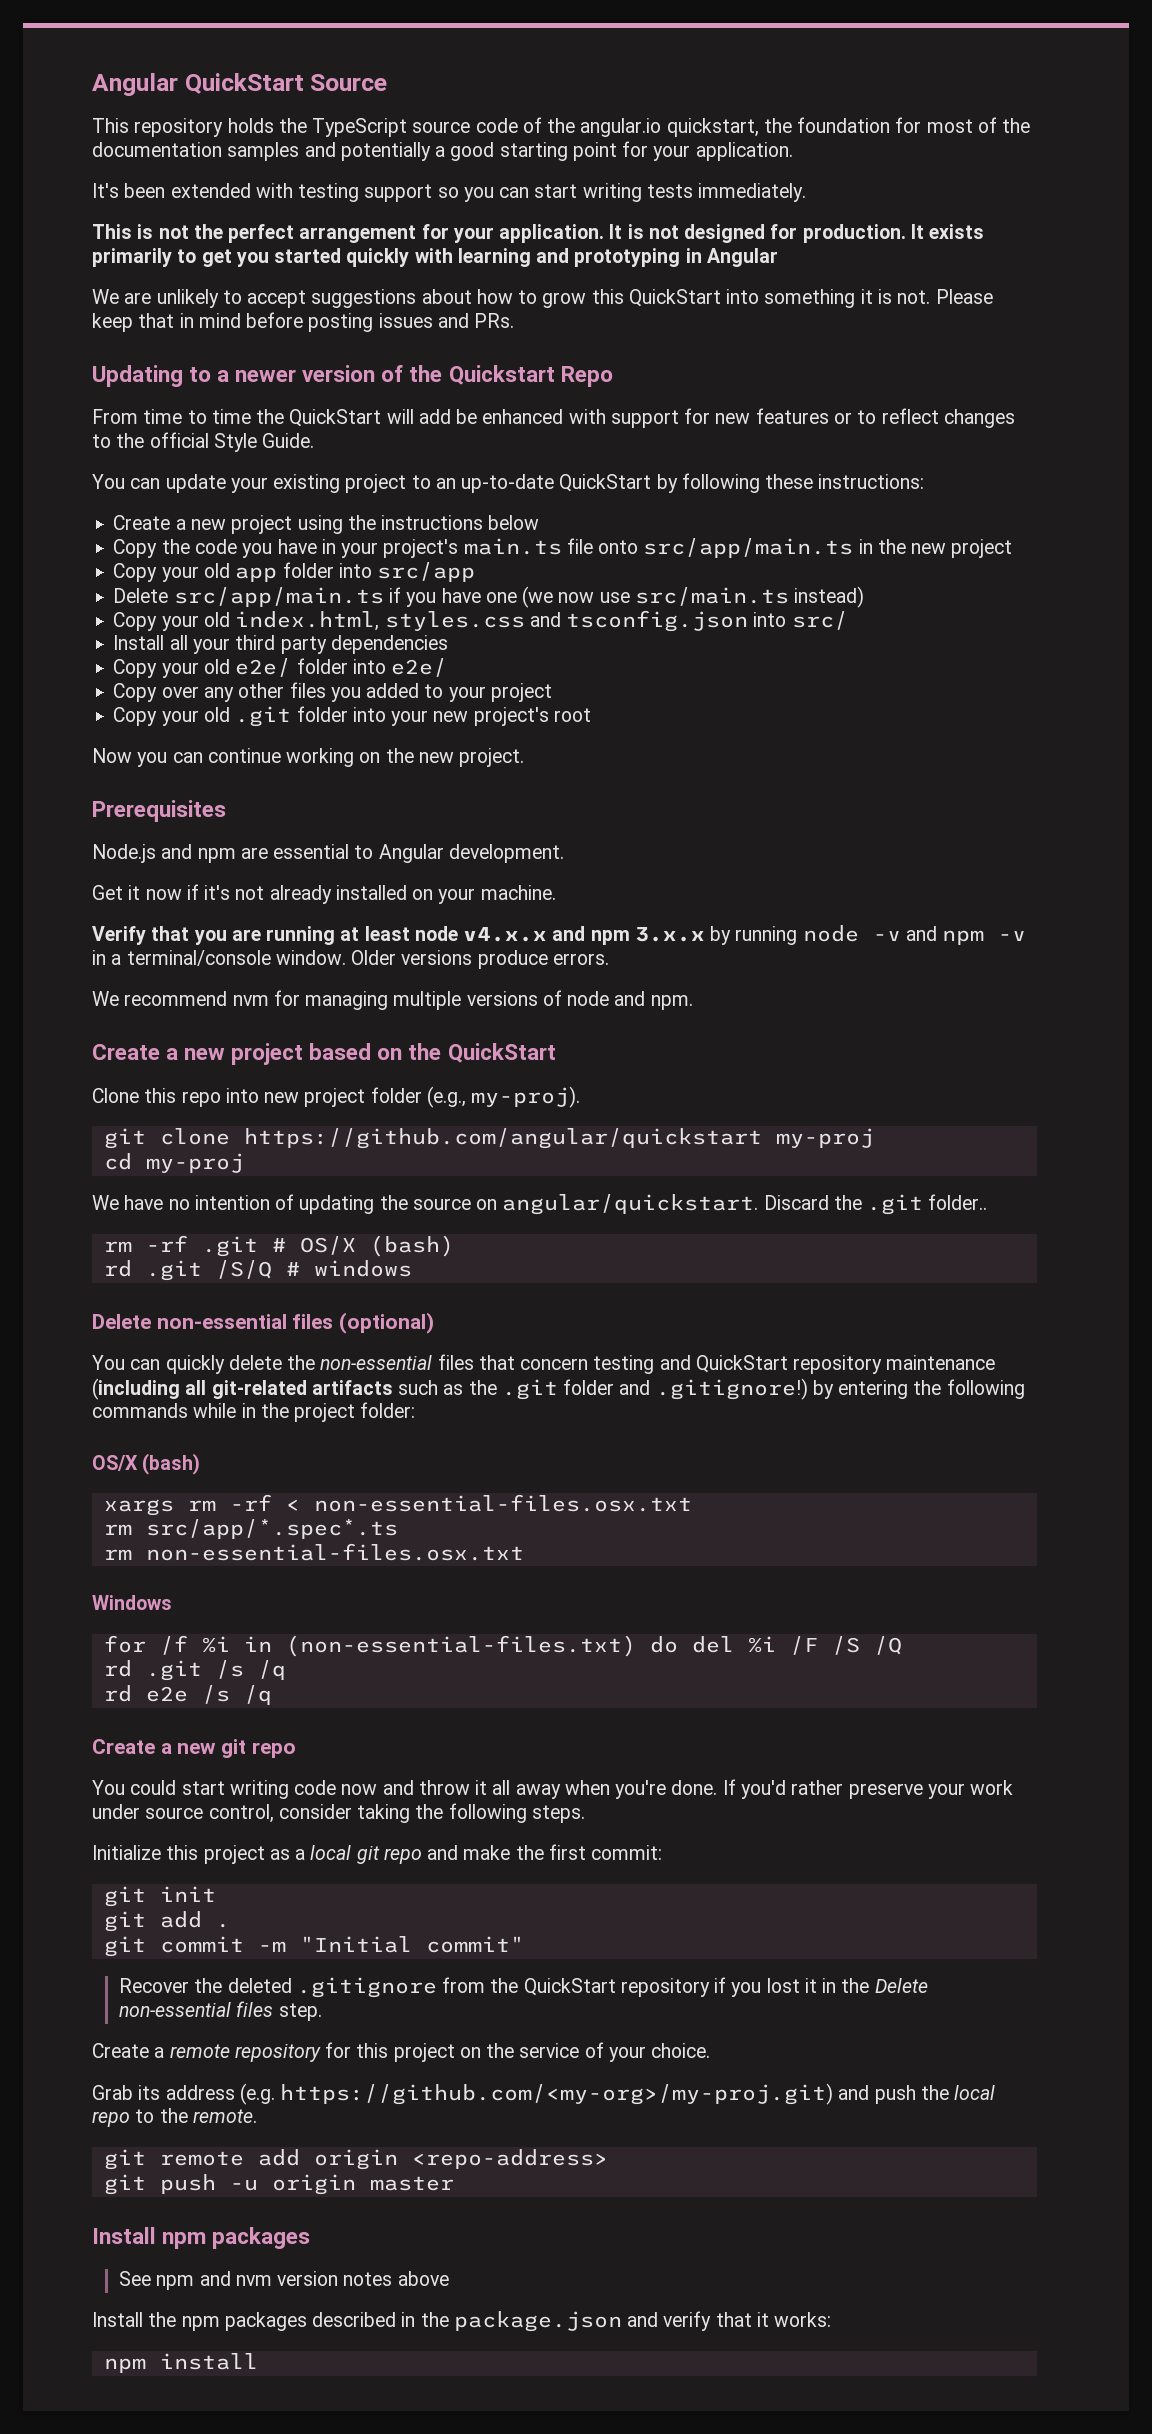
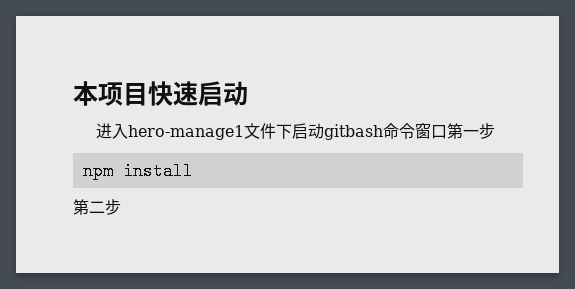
[92,73,388,96] [92,117,1031,137] [92,141,793,161] [92,183,807,202] [92,224,985,243] [92,248,778,267] [92,289,993,308] [92,312,515,332] [92,365,613,387] [92,408,1015,428] [92,432,315,452] [92,473,925,493] [113,515,540,534] [113,538,1013,558] [113,562,476,582] [113,586,865,608] [113,610,848,632] [113,635,448,654] [113,658,448,678] [113,682,552,702] [113,706,591,727] [92,748,525,767] [92,800,226,822] [92,844,564,863] [92,884,556,904] [92,925,1027,945] [92,950,609,969] [92,990,693,1010] [92,1043,556,1065] [92,1086,581,1108] [103,1128,874,1149] [103,1153,244,1173] [92,1194,988,1215] [103,1235,454,1257] [103,1260,412,1281] [92,1312,435,1334] [92,1354,996,1374] [92,1378,1025,1400] [92,1402,416,1422] [92,1453,201,1475] [103,1494,692,1516] [103,1519,398,1539] [103,1543,524,1561] [92,1595,172,1610] [103,1635,902,1657] [103,1660,286,1681] [103,1685,272,1705] [92,1739,296,1758] [92,1779,1014,1799] [92,1803,585,1823] [92,1844,663,1864] [103,1886,216,1907] [103,1911,230,1932] [103,1936,524,1957] [118,1977,928,1998] [118,2001,322,2021] [92,2042,711,2062] [92,2083,996,2105] [92,2108,257,2127] [103,2149,608,2170] [103,2174,454,2195] [92,2227,311,2249] [118,2271,449,2290] [92,2311,832,2332] Angular QuickStart Source // This repository holds the TypeScript source code of the angular.io quickstart, the foundation for most of the documentation samples and potentially a good starting point for your application. // It's been extended with testing support so you can start writing tests immediately. // This is not the perfect arrangement for your application. It is not designed for production. It exists primarily to get you started quickly with learning and prototyping in Angular // We are unlikely to accept suggestions about how to grow this QuickStart into something it is not. Please keep that in mind before posting issues and PRs. // Updating to a newer version of the Quickstart Repo // From time to time the QuickStart will add be enhanced with support for new features or to reflect changes to the official Style Guide. // You can update your existing project to an up-to-date QuickStart by following these instructions: // Create a new project using the instructions below // Copy the code you have in your project's main.ts file onto src/app/main.ts in the new project // Copy your old app folder into src/app // Delete src/app/main.ts if you have one (we now use src/main.ts instead) // Copy your old index.html, styles.css and tsconfig.json into src/ // Install all your third party dependencies // Copy your old e2e/ folder into e2e/ // Copy over any other files you added to your project // Copy your old .git folder into your new project's root // Now you can continue working on the new project. // Prerequisites // Node.js and npm are essential to Angular development. // Get it now if it's not already installed on your machine. // Verify that you are running at least node v4.x.x and npm 3.x.x by running node -v and npm -v in a terminal/console window. Older versions produce errors. // We recommend nvm for managing multiple versions of node and npm. // Create a new project based on the QuickStart // Clone this repo into new project folder (e.g., my-proj). // git clone https://github.com/angular/quickstart my-proj // cd my-proj // We have no intention of updating the source on angular/quickstart. Discard the .git folder.. // rm -rf .git # OS/X (bash) // rd .git /S/Q # windows // Delete non-essential files (optional) // You can quickly delete the non-essential files that concern testing and QuickStart repository maintenance (including all git-related artifacts such as the .git folder and .gitignore!) by entering the following commands while in the project folder: // OS/X (bash) // xargs rm -rf < non-essential-files.osx.txt // rm src/app/*.spec*.ts // rm non-essential-files.osx.txt // Windows // for /f %i in (non-essential-files.txt) do del %i /F /S /Q // rd .git /s /q // rd e2e /s /q // Create a new git repo // You could start writing code now and throw it all away when you're done. If you'd rather preserve your work under source control, consider taking the following steps. // Initialize this project as a local git repo and make the first commit: // git init // git add . // git commit -m "Initial commit" // Recover the deleted .gitignore from the QuickStart repository if you lost it in the Delete non-essential files step. // Create a remote repository for this project on the service of your choice. // Grab its address (e.g. https://github.com/<my-org>/my-proj.git) and push the local repo to the remote. // git remote add origin <repo-address> // git push -u origin master // Install npm packages // See npm and nvm version notes above // Install the npm packages described in the package.json and verify that it works: -> [73,81,248,106] [95,123,495,140] 本项目快速启动 // 进入hero-manage1文件下启动gitbash命令窗口第一步
(258, 2361) none -> [73,199,121,215] // 第二步

